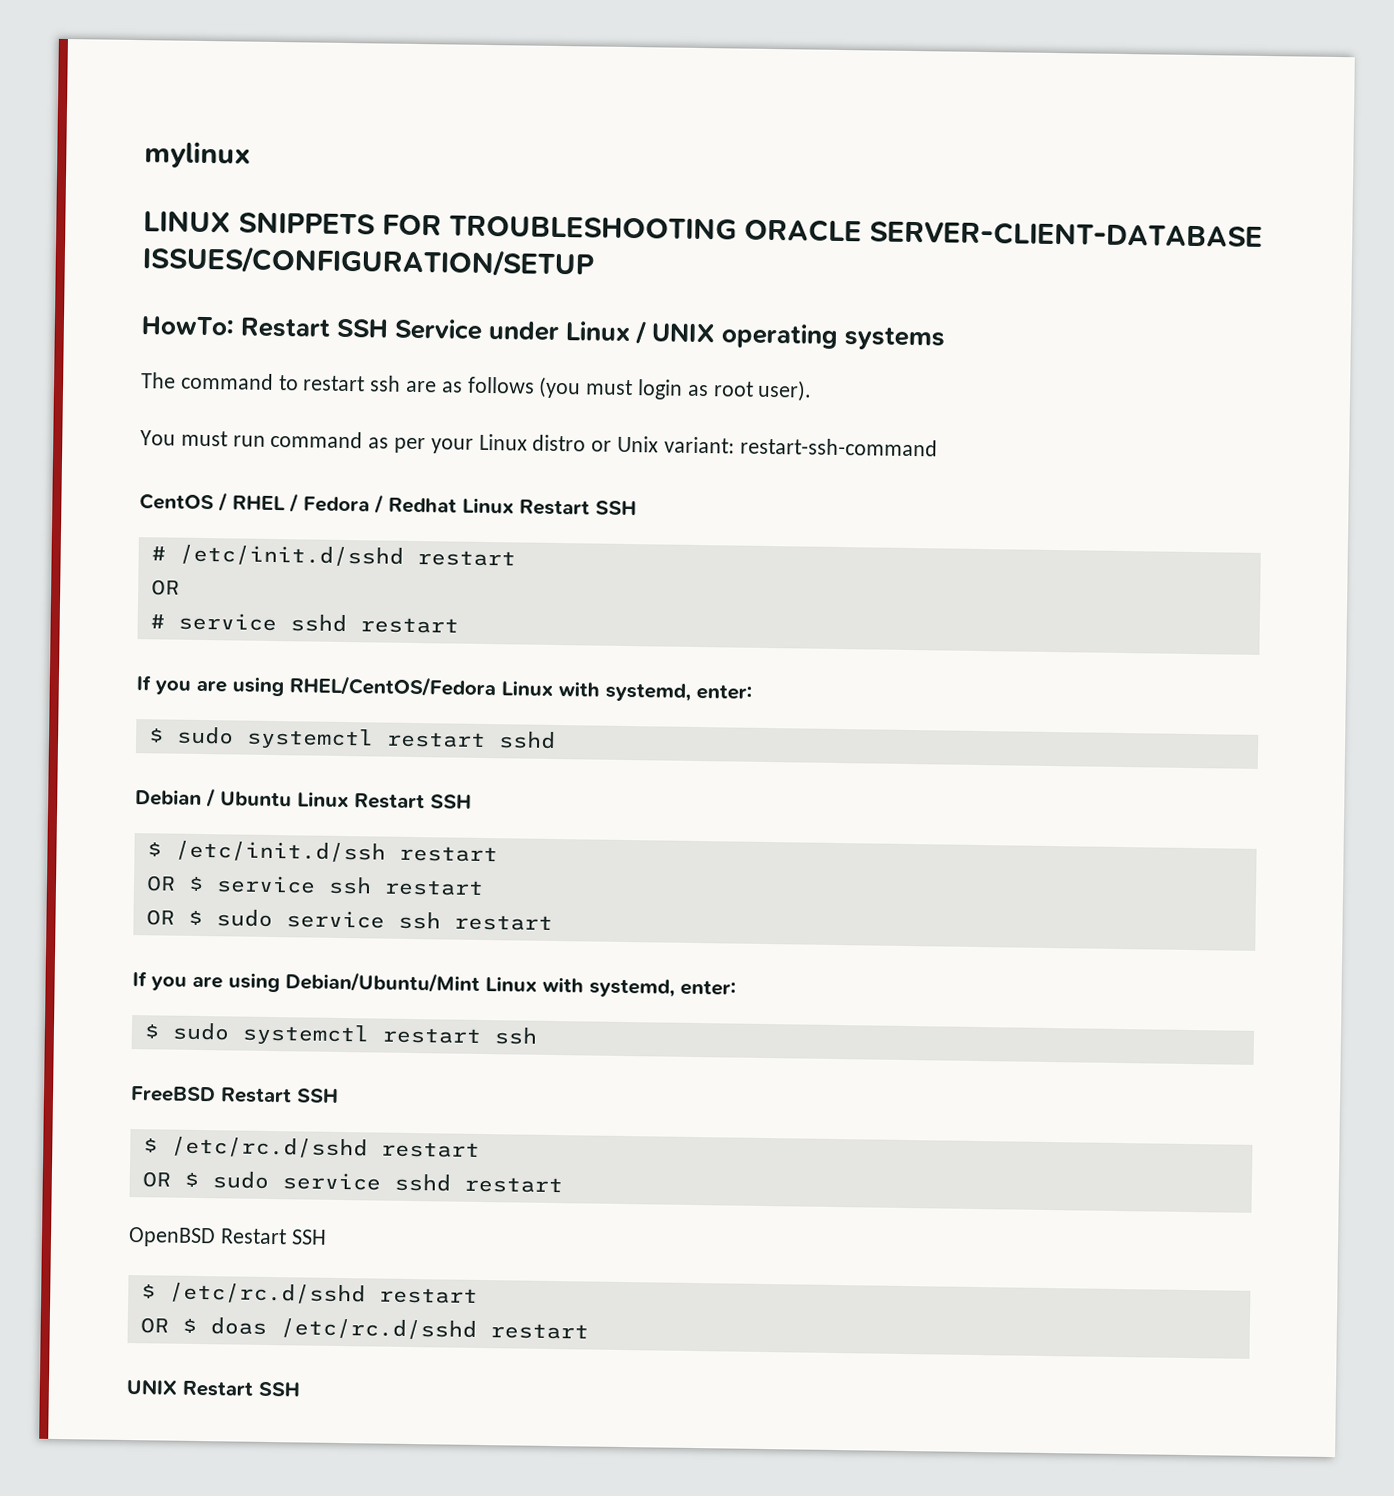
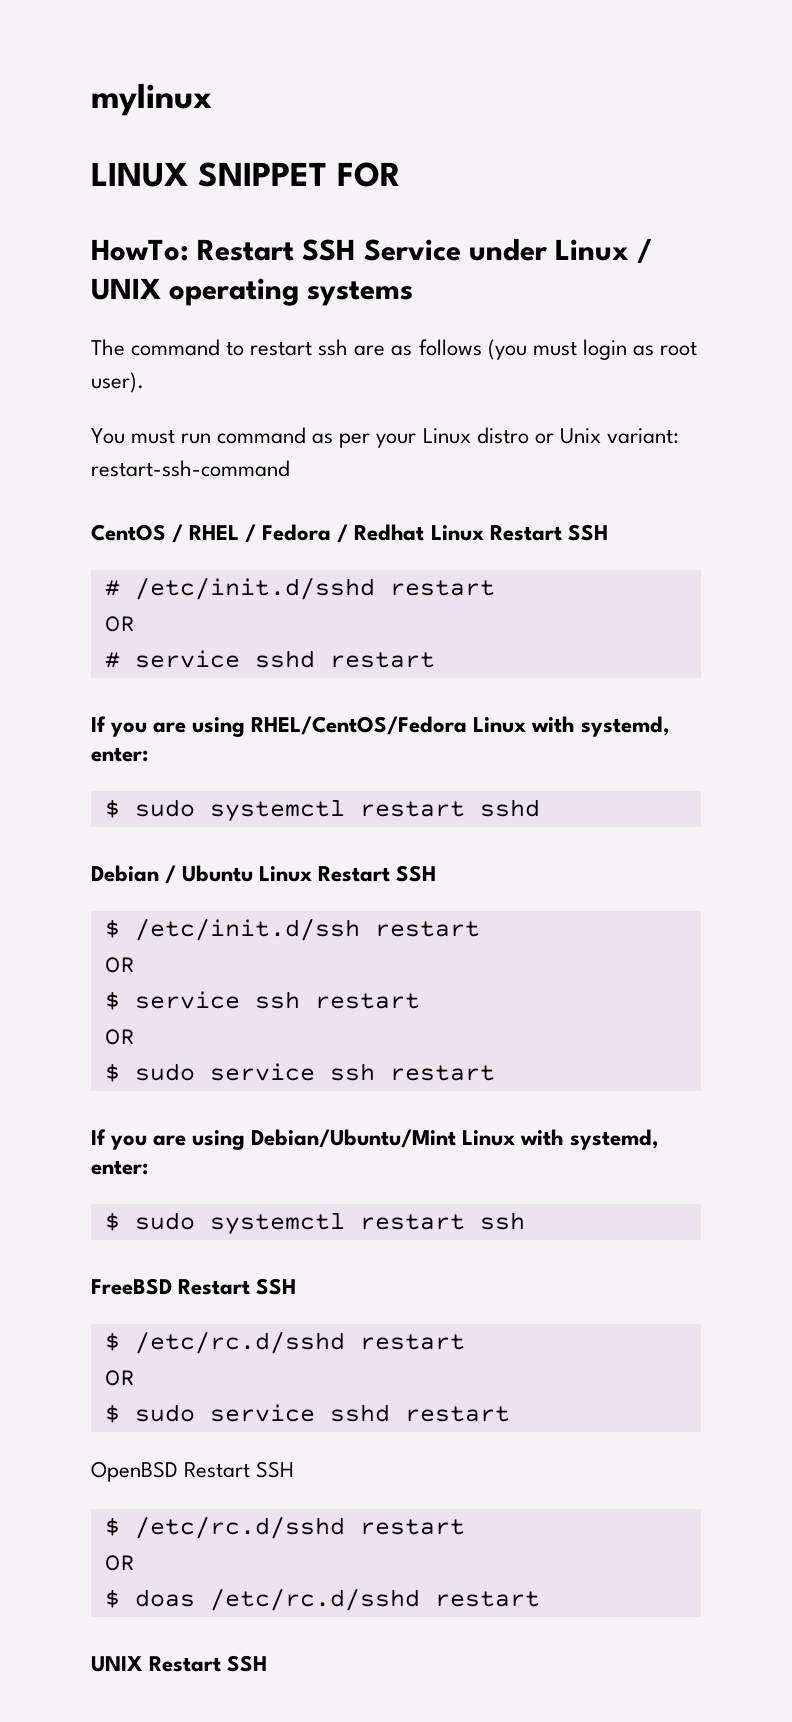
[238,211,375,235] SNIPPETS -> [198,162,328,187] SNIPPET
[449,214,1263,248] [142,245,595,278] TROUBLESHOOTING ORACLE SERVER-CLIENT-DATABASE ISSUES/CONFIGURATION/SETUP -> (401, 174) none
(176, 883) none -> (135, 965) //
(175, 917) none -> (135, 1037) //
(171, 1179) none -> (135, 1378) //
(169, 1325) none -> (135, 1563) //

